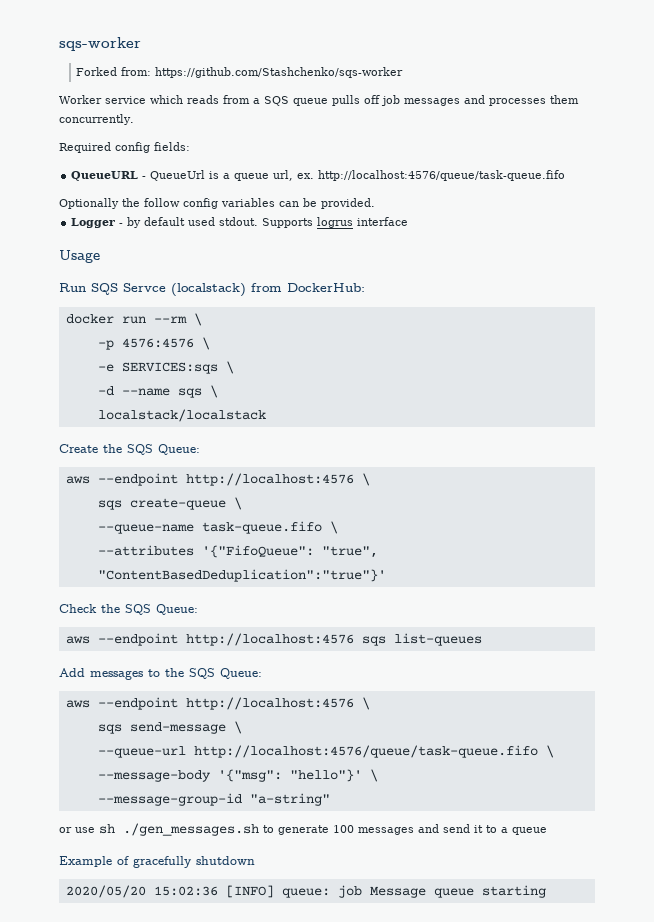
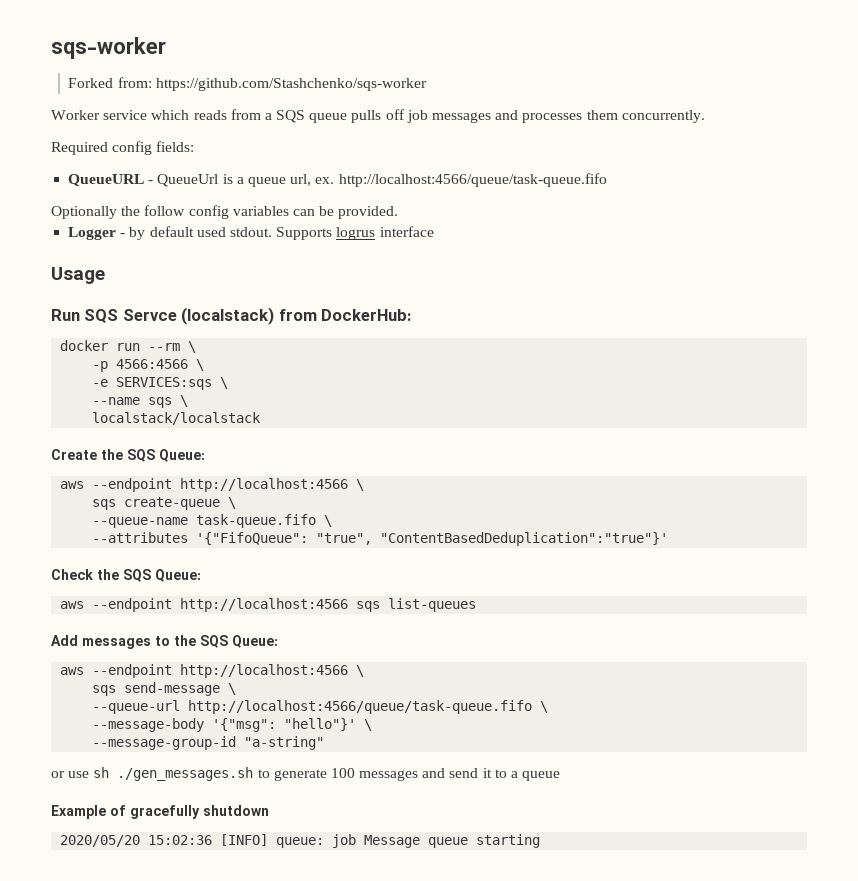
[318,170,566,181] http://localhost:4576/queue/task-queue.fifo -> [338,173,607,187] http://localhost:4566/queue/task-queue.fifo
[121,338,194,348] 4576:4576 -> [116,359,189,369] 4566:4566
[97,386,114,396] -d -> (229, 383) none
[185,473,354,486] http://localhost:4576 -> [180,478,349,492] http://localhost:4566
[185,633,354,646] http://localhost:4576 -> [180,598,349,612] http://localhost:4566
[185,697,354,710] http://localhost:4576 -> [180,664,349,678] http://localhost:4566
[193,745,538,758] http://localhost:4576/queue/task-queue.fifo -> [188,700,533,714] http://localhost:4566/queue/task-queue.fifo

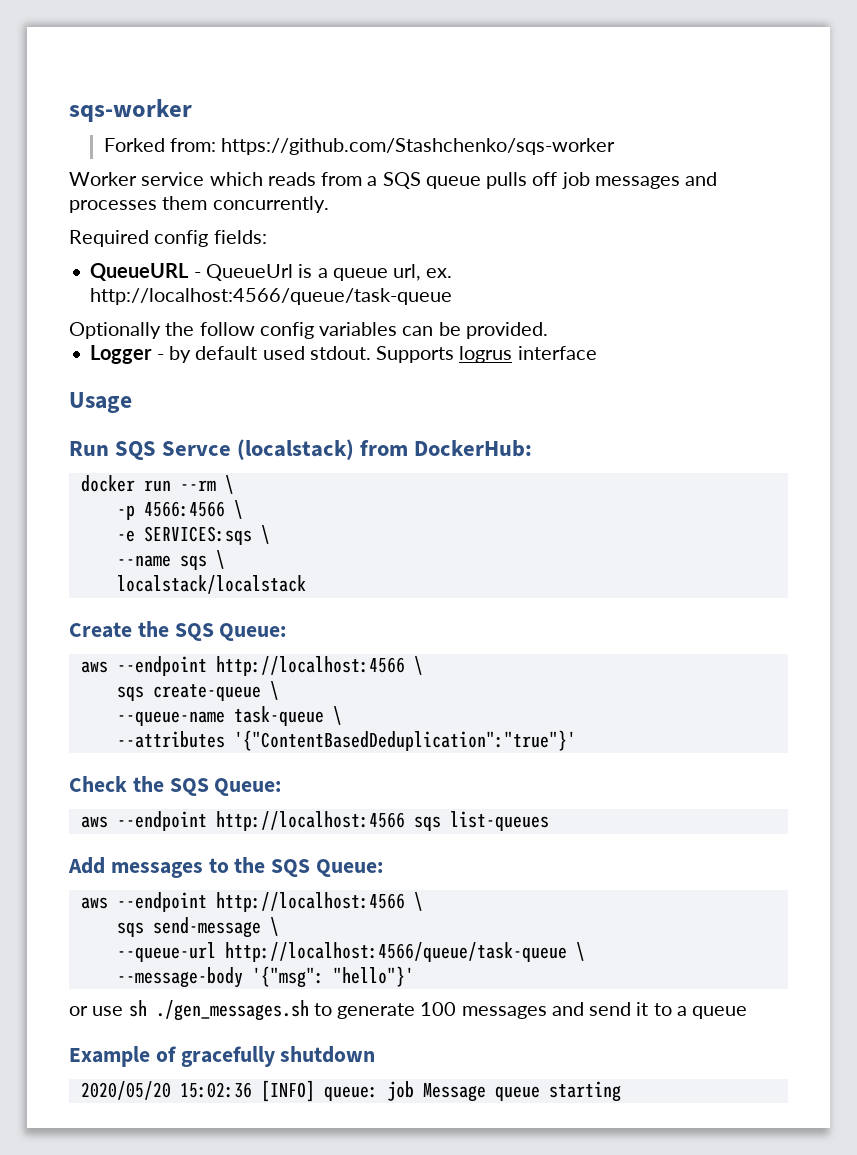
[338,173,607,187] http://localhost:4566/queue/task-queue.fifo -> [90,288,453,305] http://localhost:4566/queue/task-queue
[196,514,317,528] task-queue.fifo -> [233,706,324,726] task-queue
[196,532,669,546] '{"FifoQueue": "true", "ContentBasedDeduplication":"true"}' -> [233,730,576,751] '{"ContentBasedDeduplication":"true"}'
[188,700,533,714] http://localhost:4566/queue/task-queue.fifo -> [224,942,567,962] http://localhost:4566/queue/task-queue
[364,719,373,731] [92,736,325,750] \ // --message-group-id "a-string" -> (414, 976) none

